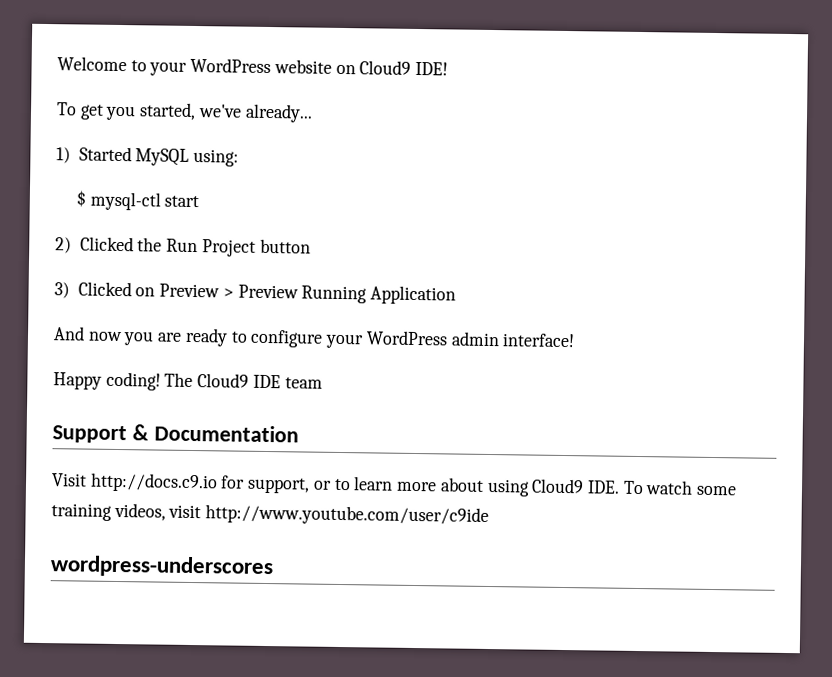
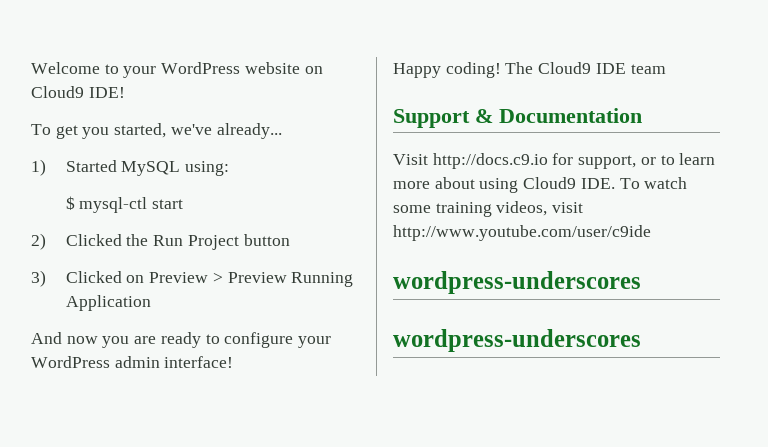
(274, 567) none -> [393,329,641,352] // wordpress-underscores

